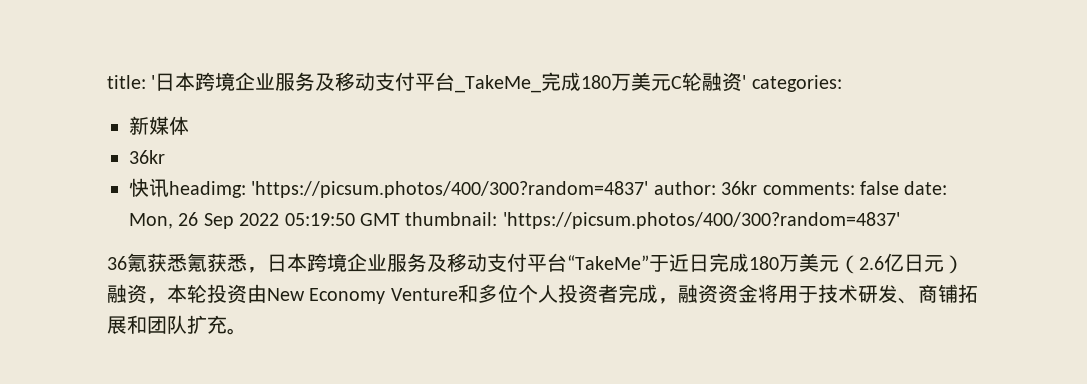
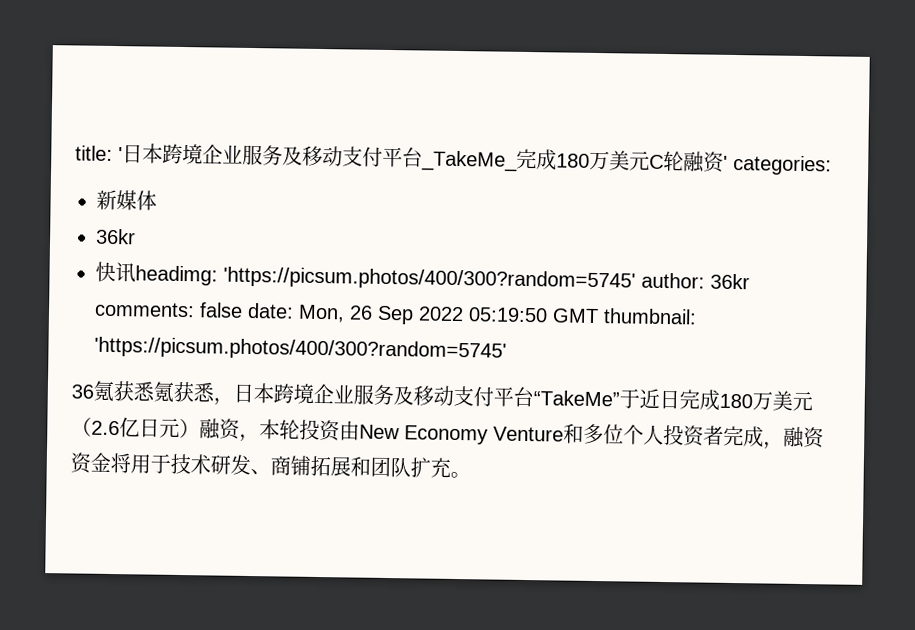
[251,181,649,198] 'https://picsum.photos/400/300?random=4837' -> [223,266,636,292] 'https://picsum.photos/400/300?random=5745'
[502,212,900,229] 'https://picsum.photos/400/300?random=4837' -> [94,336,507,362] 'https://picsum.photos/400/300?random=5745'

